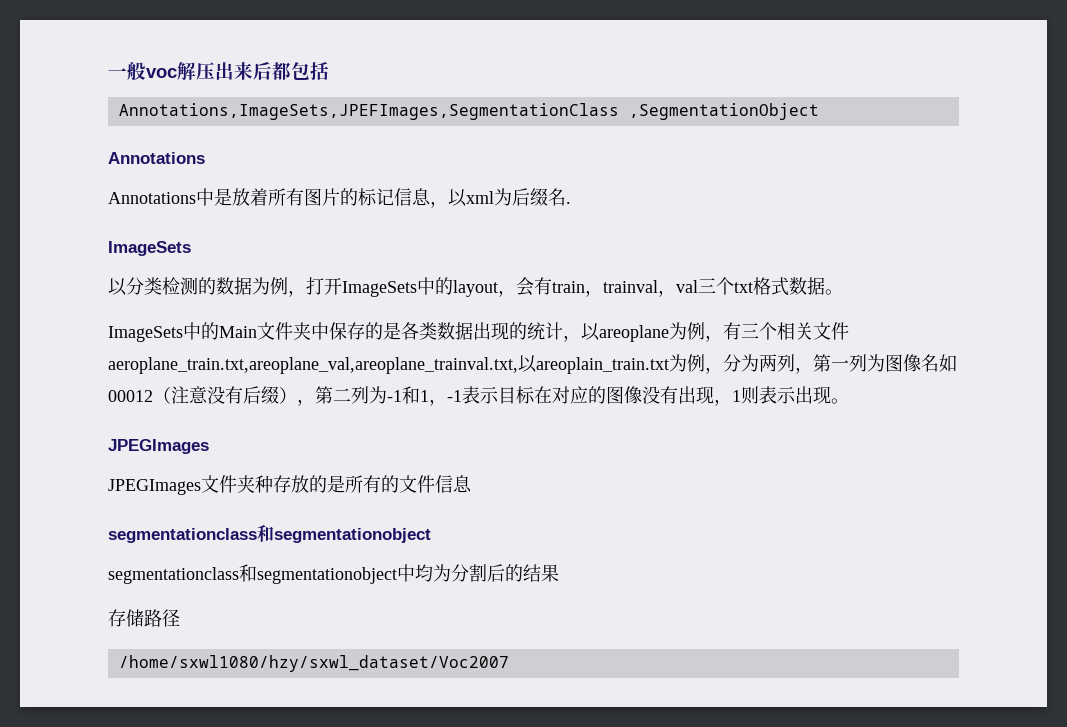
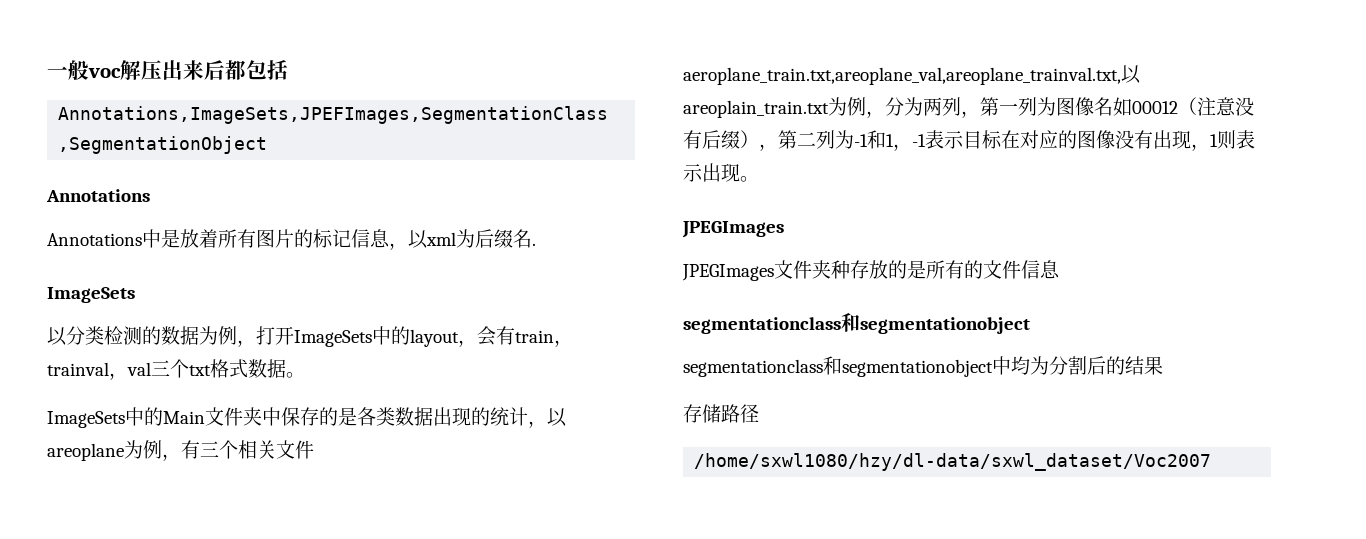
[118,655,509,672] /home/sxwl1080/hzy/sxwl_dataset/Voc2007 -> [694,453,1212,471] /home/sxwl1080/hzy/dl-data/sxwl_dataset/Voc2007

